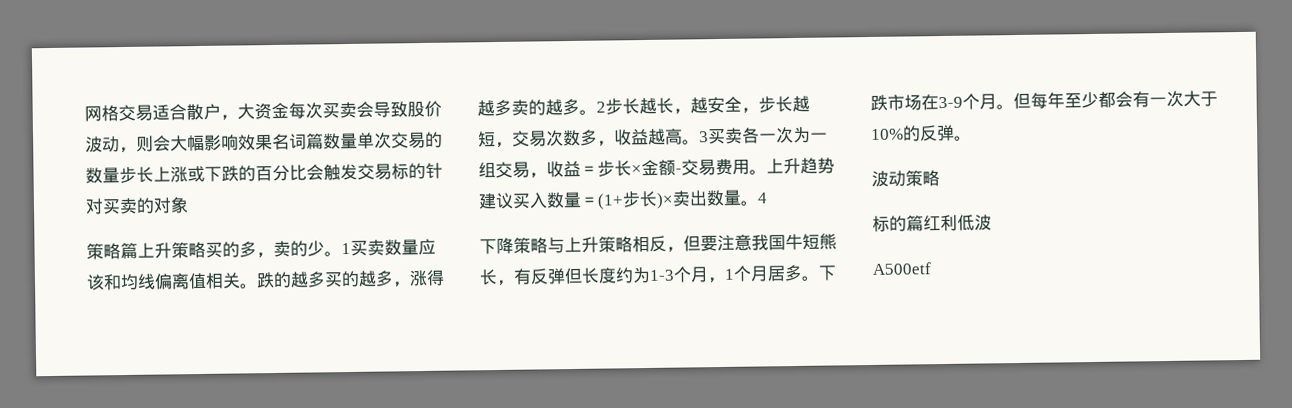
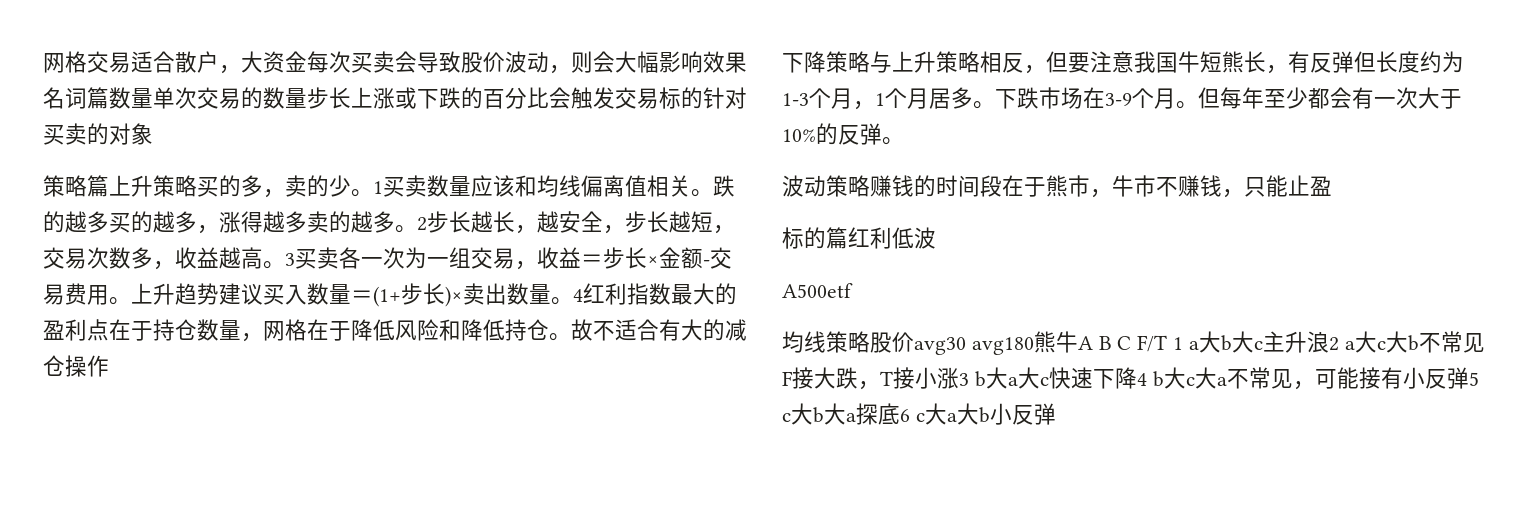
(768, 198) none -> [583,283,737,305] [43,319,747,342] [43,355,109,377] 红利指数最大的盈利点在于持仓数量，网格在于降低风险和降低持仓。故不适合有大的减仓操作
(940, 178) none -> [870,175,1332,198] 赚钱的时间段在于熊市，牛市不赚钱，只能止盈
(931, 268) none -> [782,331,1485,355] [782,367,1479,390] [782,403,1056,425] // 均线策略股价avg30 avg180熊牛A B C F/T 1 a大b大c主升浪2 a大c大b不常见F接大跌，T接小涨3 b大a大c快速下降4 b大c大a不常见，可能接有小反弹5 c大b大a探底6 c大a大b小反弹

